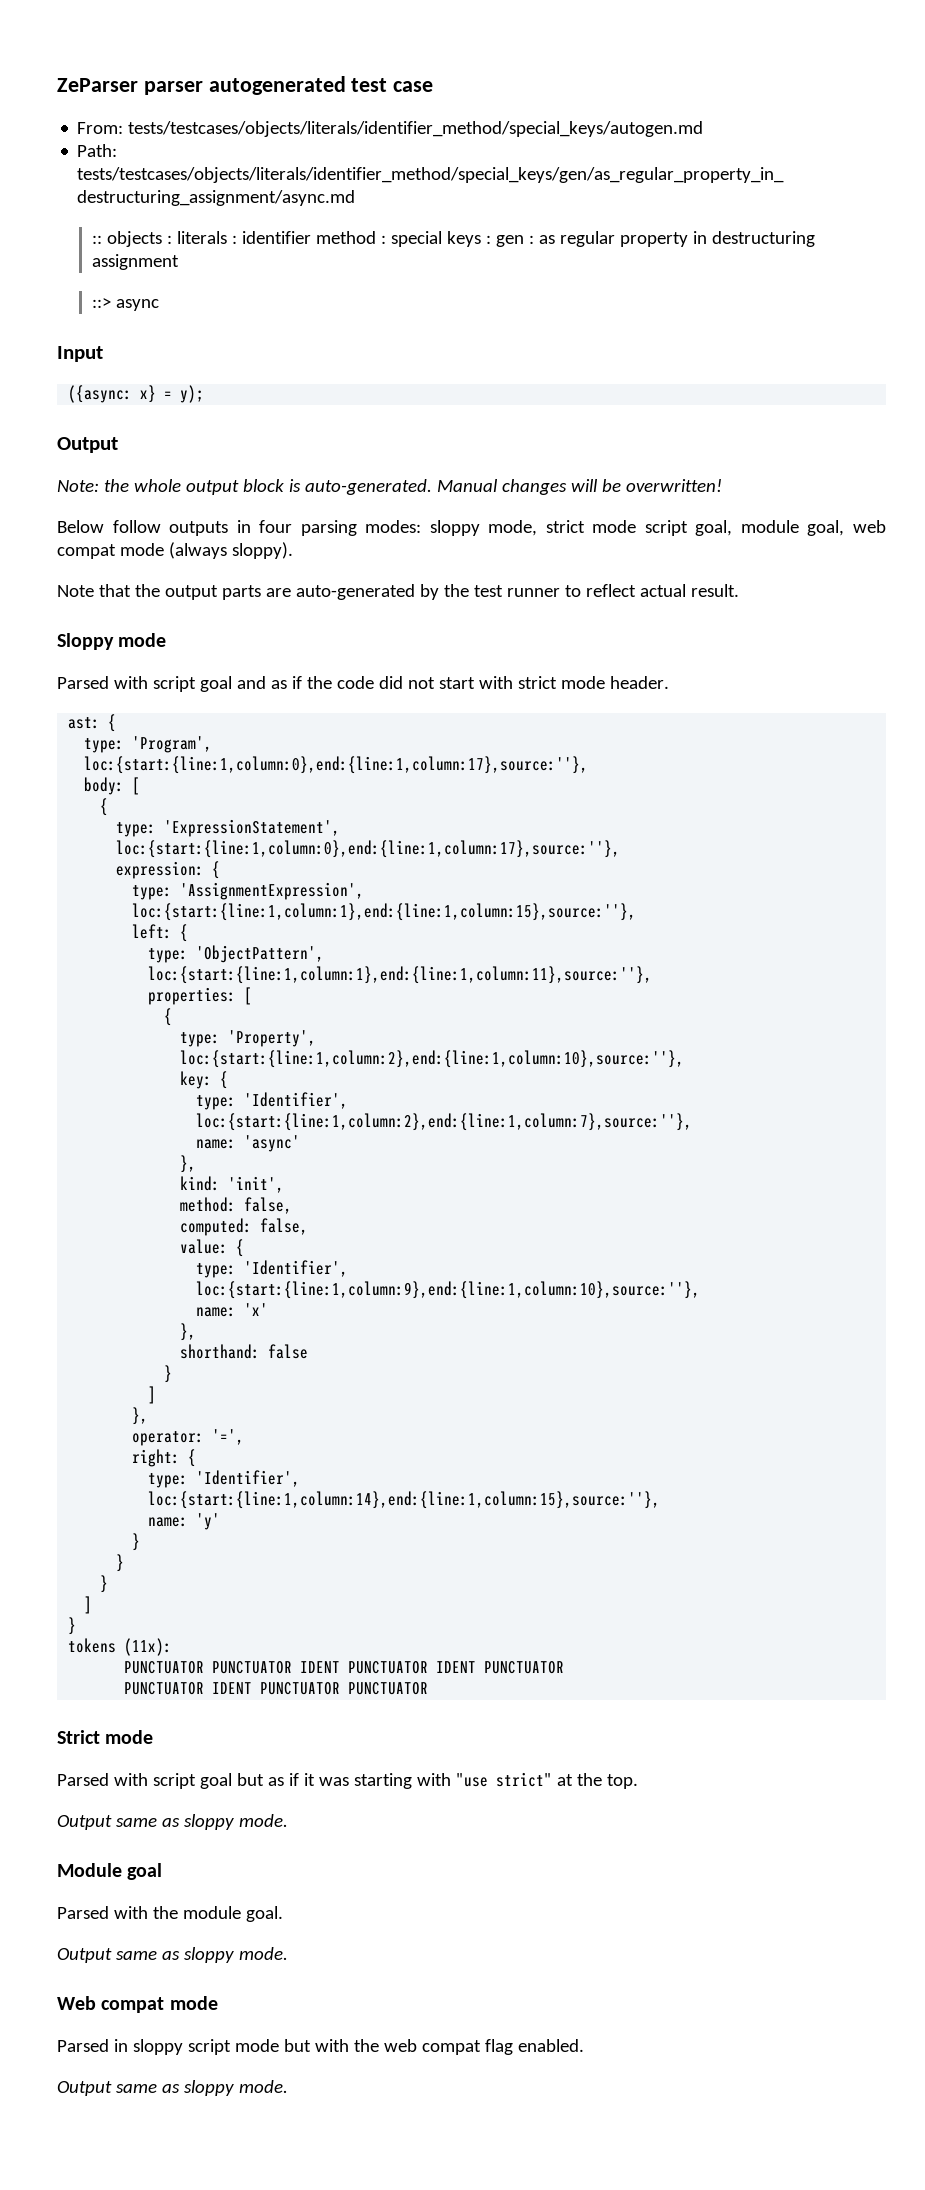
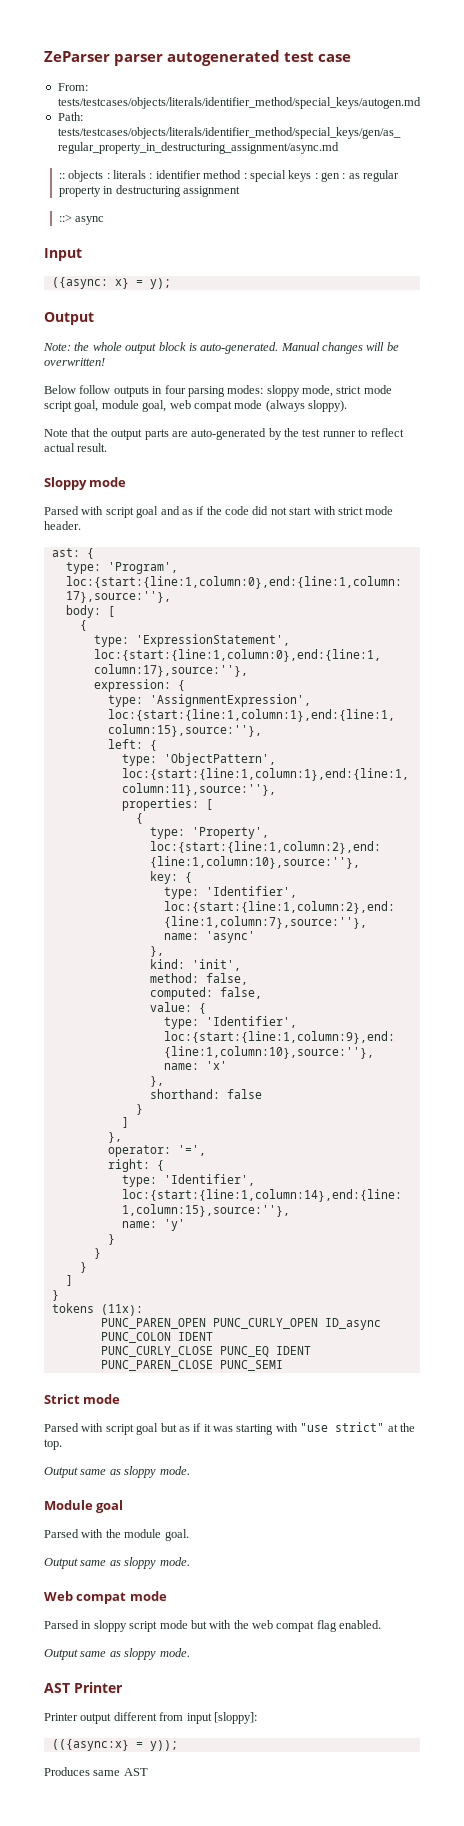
[124,1661,565,1674] [124,1682,429,1695] PUNCTUATOR PUNCTUATOR IDENT PUNCTUATOR IDENT PUNCTUATOR // PUNCTUATOR IDENT PUNCTUATOR PUNCTUATOR -> [100,1318,381,1330] [100,1332,213,1343] [100,1346,311,1357] [100,1360,283,1371] PUNC_PAREN_OPEN PUNC_CURLY_OPEN ID_async PUNC_COLON IDENT // PUNC_CURLY_CLOSE PUNC_EQ IDENT PUNC_PAREN_CLOSE PUNC_SEMI
(288, 2086) none -> [44,1682,123,1693] [44,1712,257,1724] [51,1739,178,1751] [44,1767,148,1776] // AST Printer // Printer output different from input [sloppy]: // (({async:x} = y)); // Produces same AST

